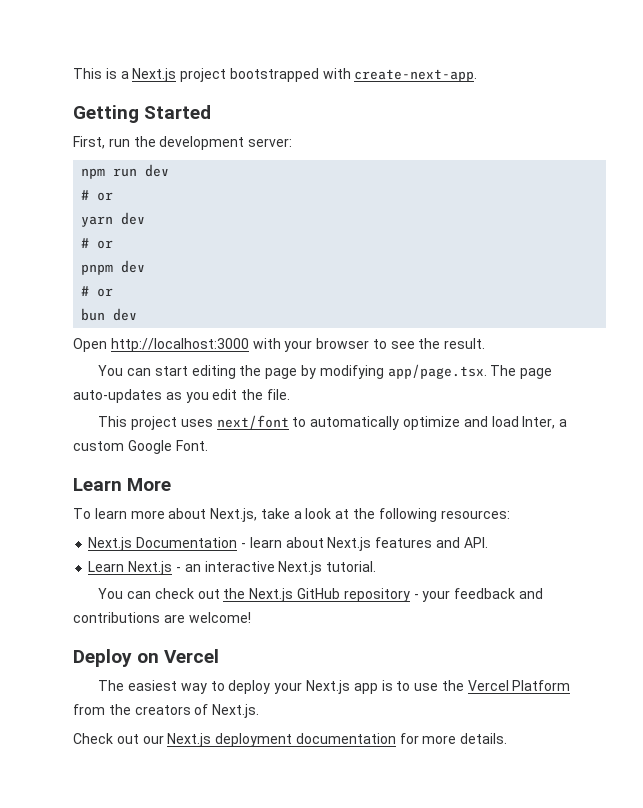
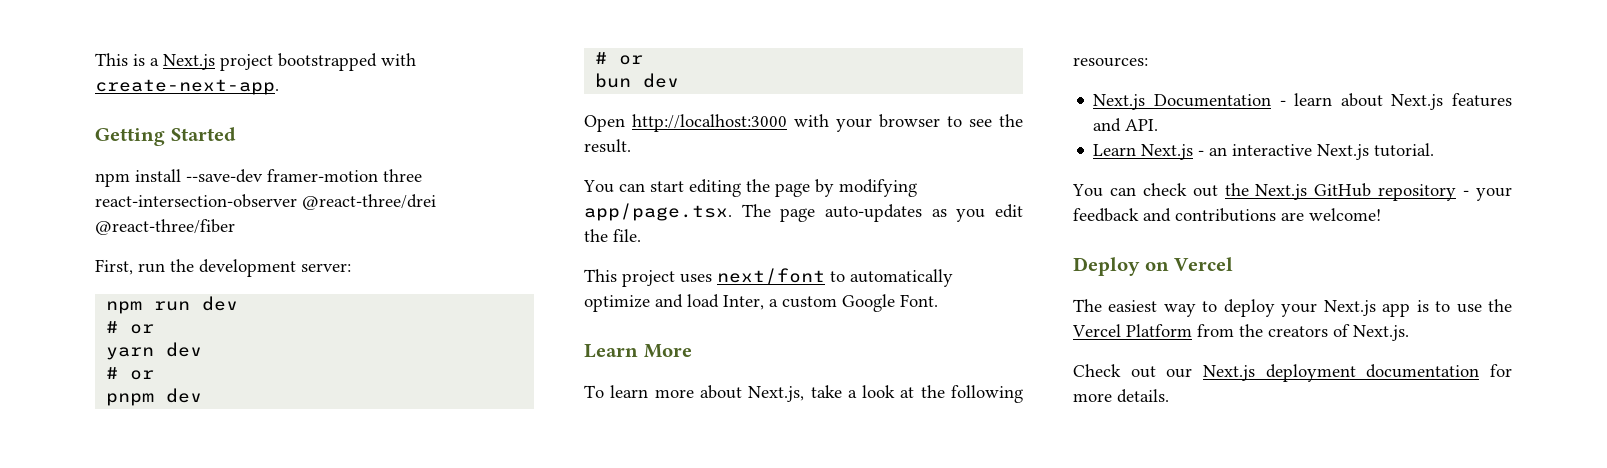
(212, 112) none -> [95,169,422,187] [95,194,436,210] [95,219,235,235] // npm install --save-dev framer-motion three react-intersection-observer @react-three/drei @react-three/fiber

